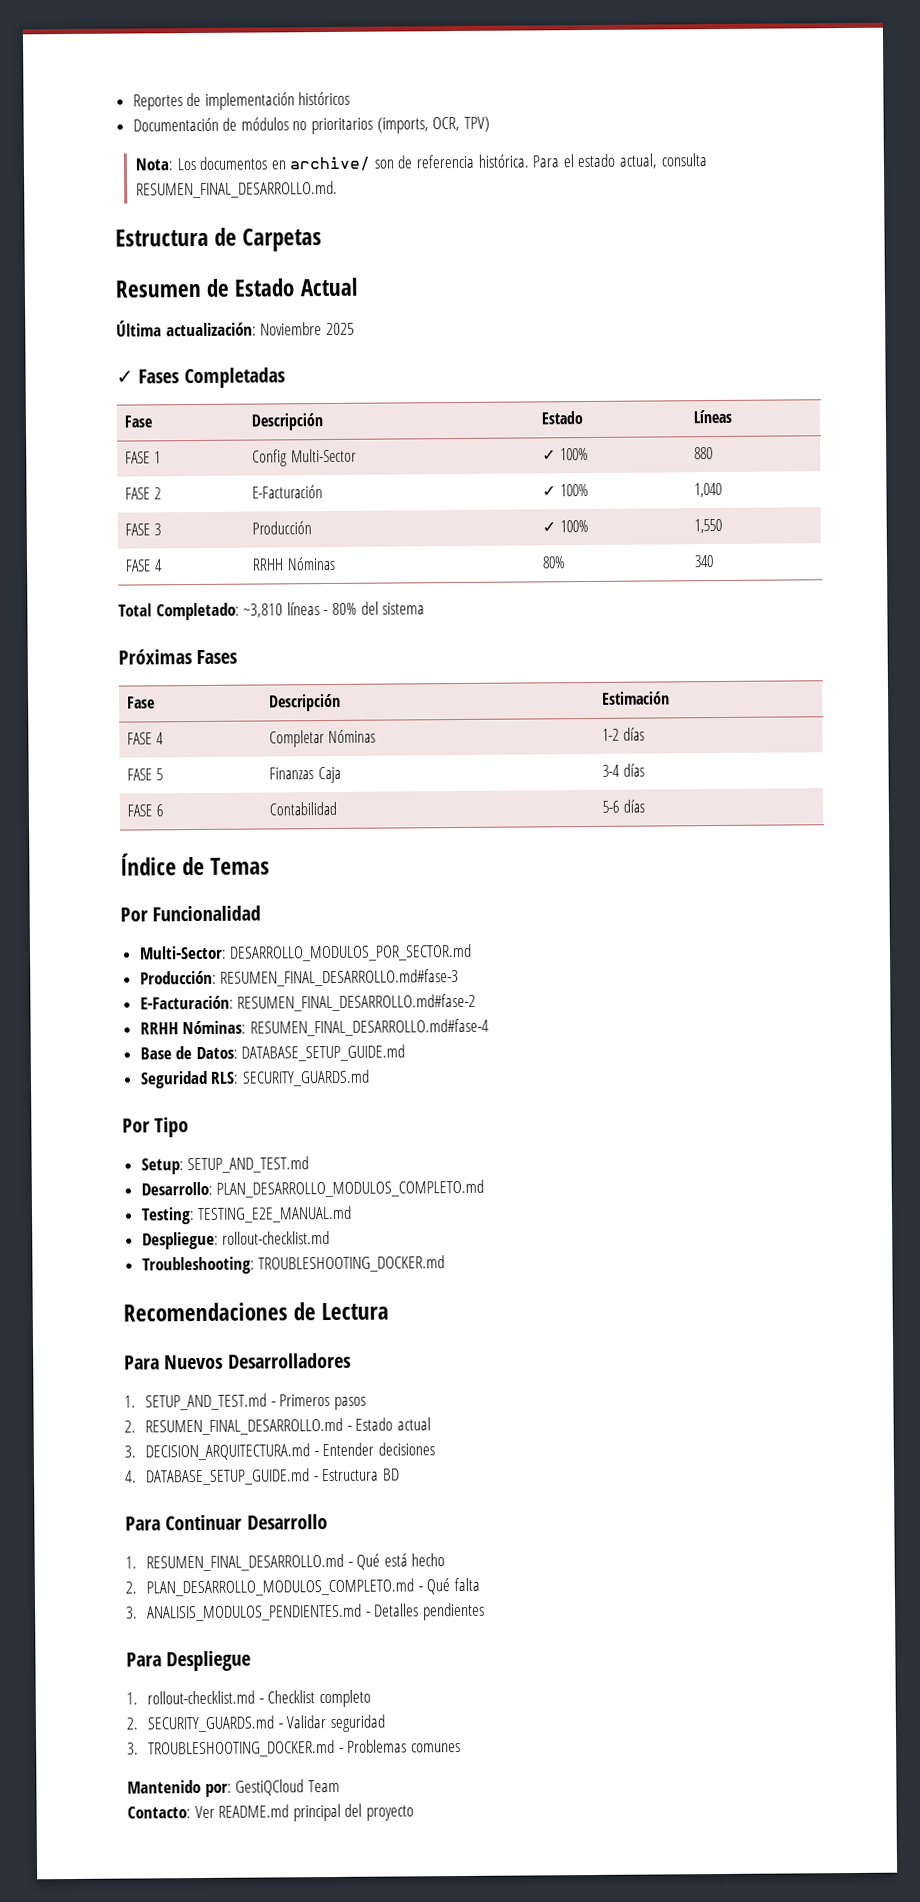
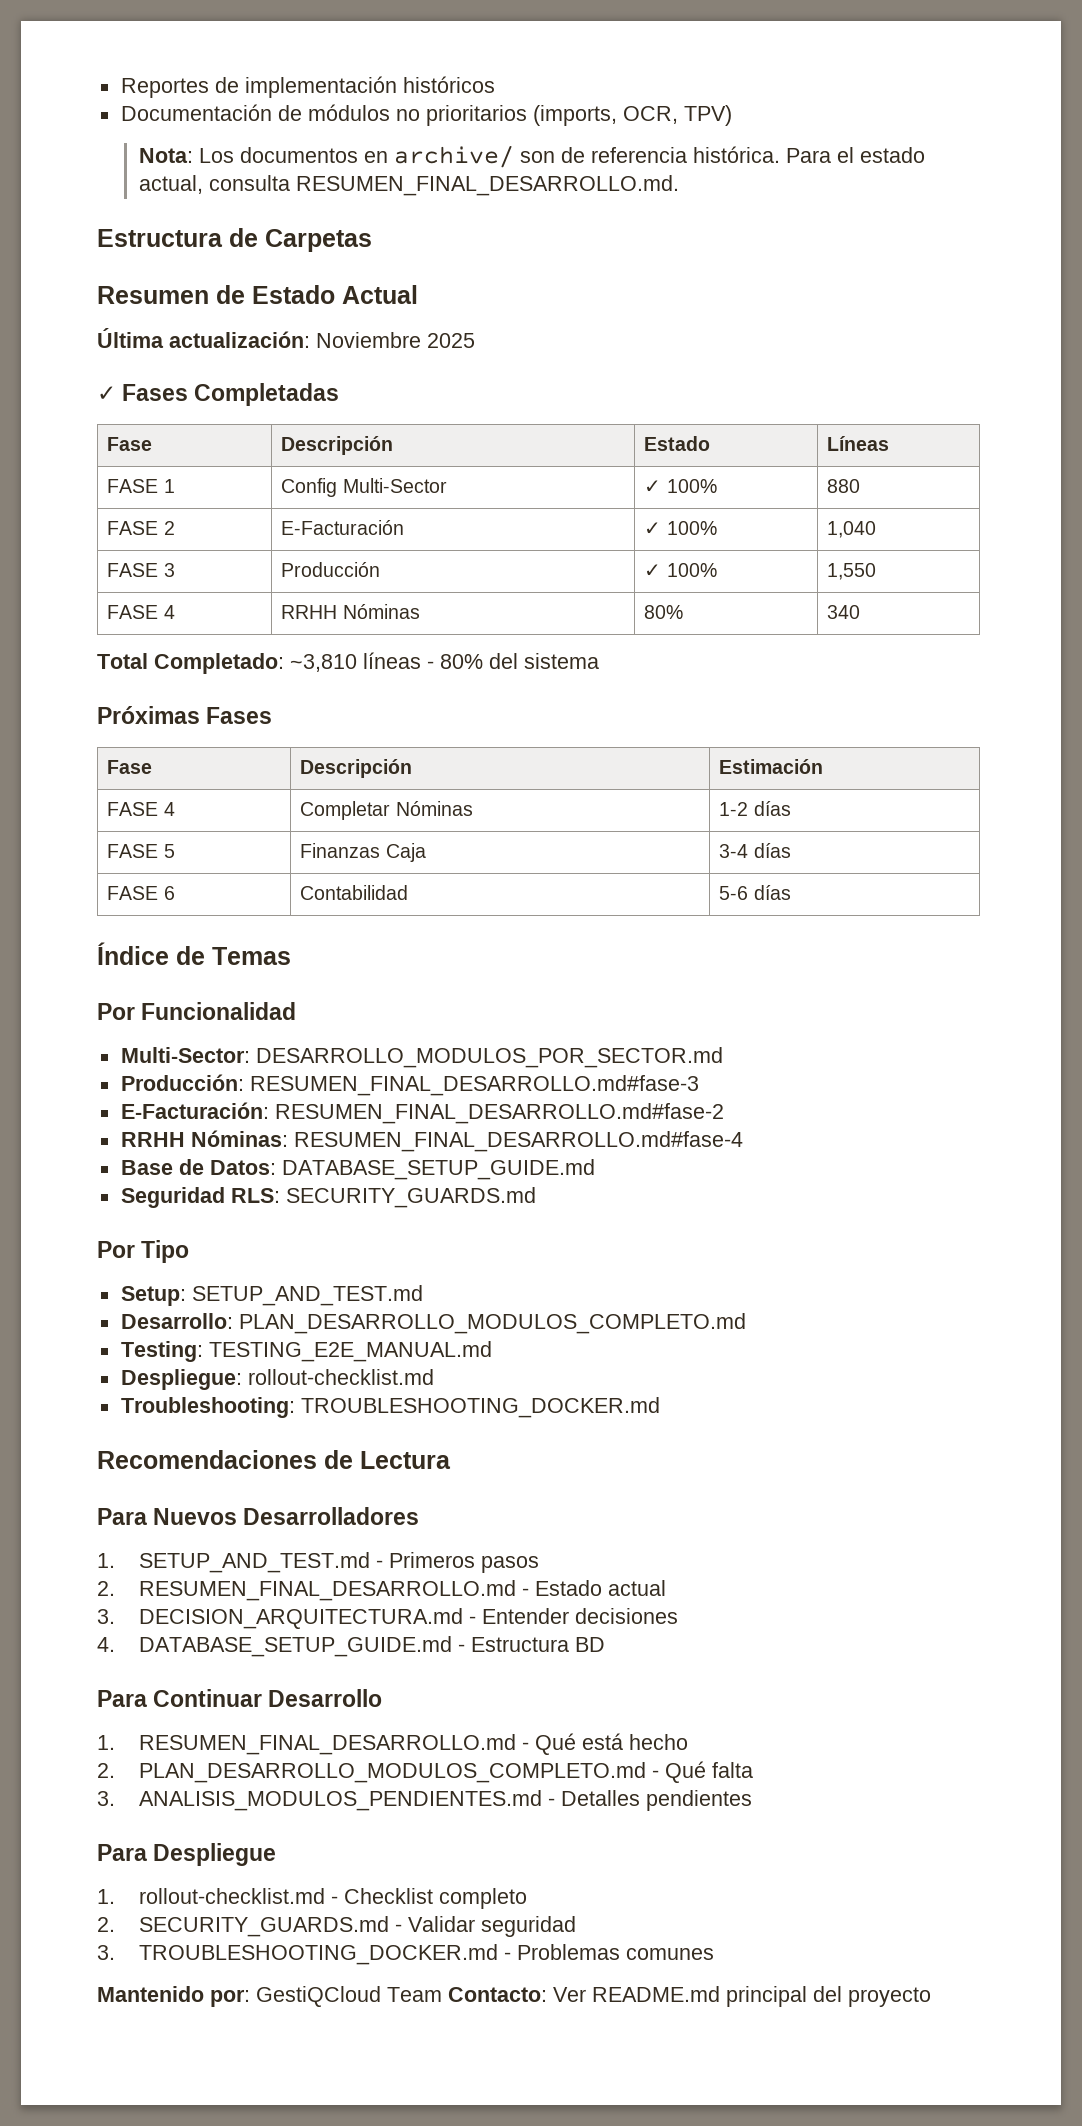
(340, 1786) // -> (442, 1994) none

